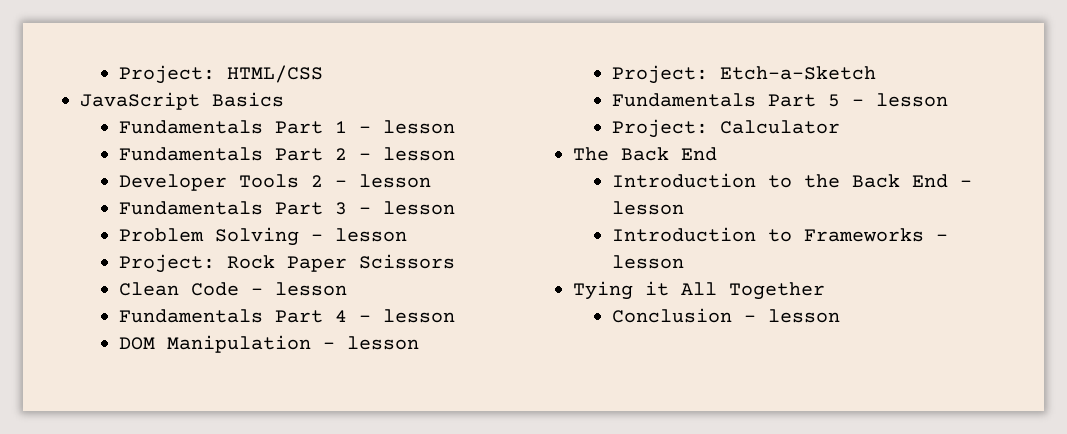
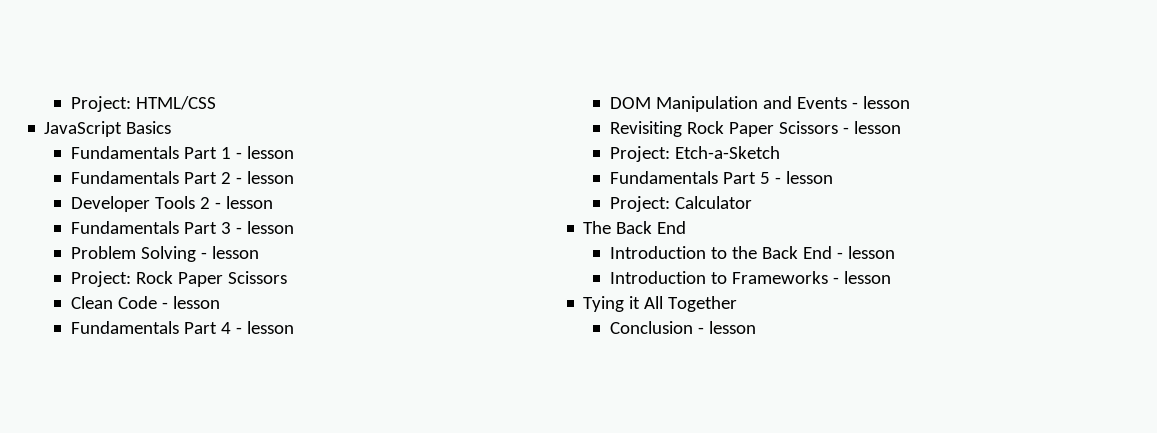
(312, 344) none -> [762,96,910,109] [609,121,838,137] and Events - lesson // Revisiting Rock Paper Scissors

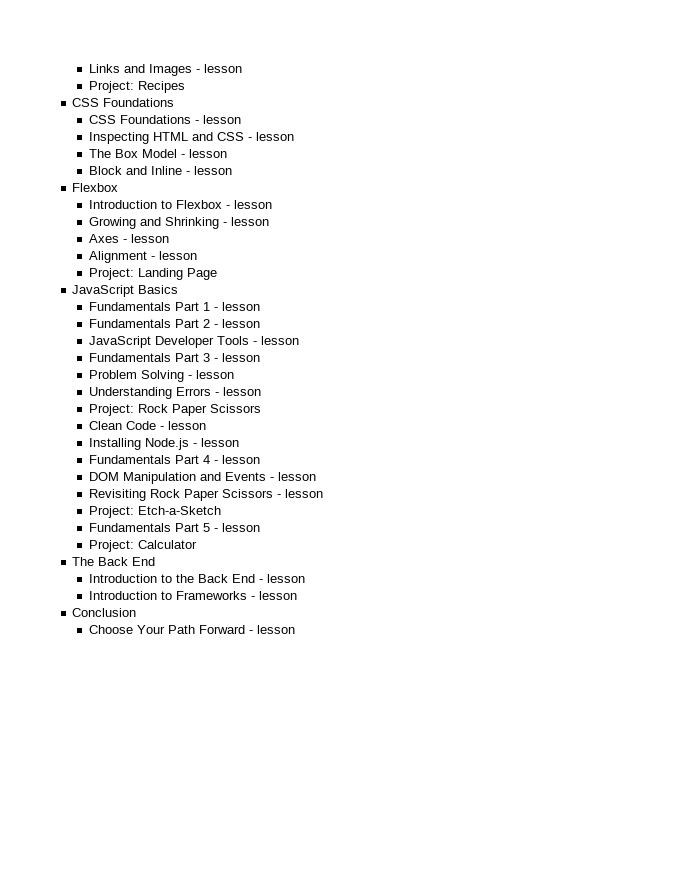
[70,96,216,112] Project: HTML/CSS -> [88,64,242,76] [88,81,185,93] [72,98,175,107] [88,115,241,124] [88,132,294,144] [88,149,227,158] [88,166,232,175] [72,183,119,192] [88,200,272,209] [88,217,269,229] [88,234,169,243] [88,251,197,263] [88,268,217,280] Links and Images - lesson // Project: Recipes // CSS Foundations // CSS Foundations - lesson // Inspecting HTML and CSS - lesson // The Box Model - lesson // Block and Inline - lesson // Flexbox // Introduction to Flexbox - lesson // Growing and Shrinking - lesson // Axes - lesson // Alignment - lesson // Project: Landing Page
(294, 177) none -> [88,336,151,348] JavaScript
[199,197,210,209] 2 -> (249, 340) none
(259, 252) none -> [88,387,261,399] // Understanding Errors - lesson
(220, 302) none -> [88,438,239,450] // Installing Node.js - lesson
[583,296,738,312] [609,321,693,334] Tying it All Together // Conclusion -> [72,608,137,617] [88,625,245,634] Conclusion // Choose Your Path Forward

